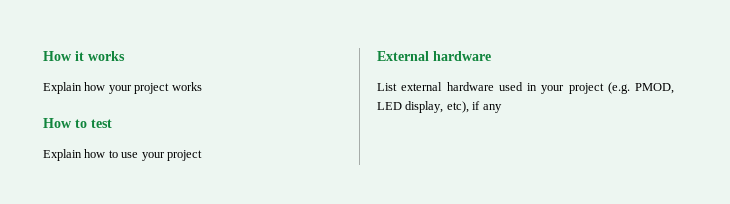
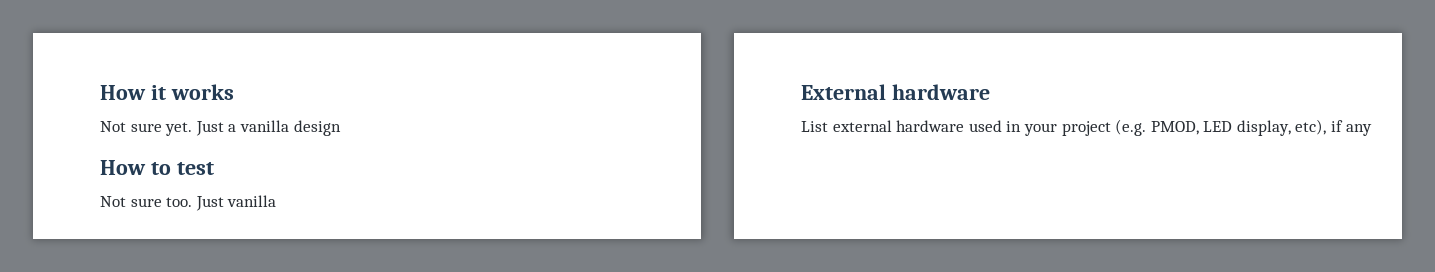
[43,82,202,94] [43,118,112,128] [43,149,202,161] Explain how your project works // How to test // Explain how to use your project -> [100,120,341,136] [100,160,214,175] [100,195,277,211] Not sure yet. Just a vanilla design // How to test // Not sure too. Just vanilla

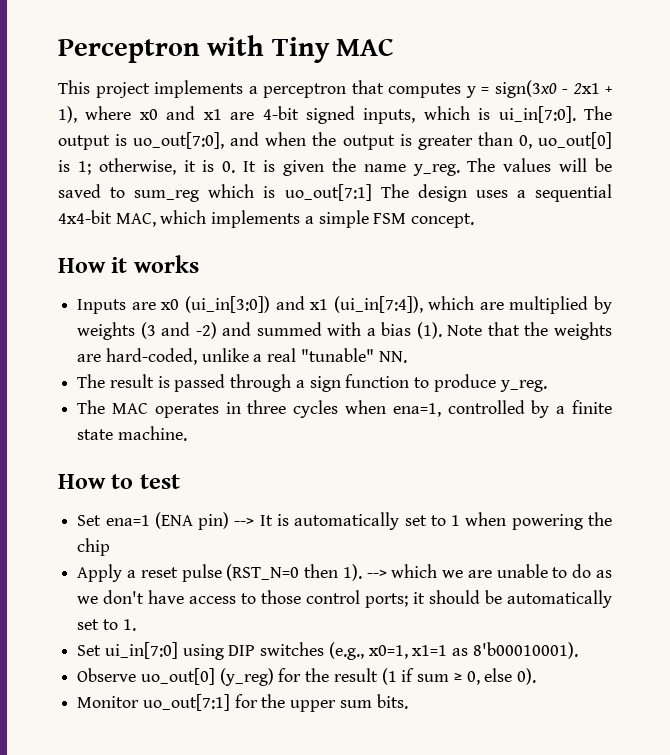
[100,84,234,100] [100,120,341,136] [100,160,214,175] [100,195,277,211] [801,84,990,100] [801,119,1372,136] How it works // Not sure yet. Just a vanilla design // How to test // Not sure too. Just vanilla // External hardware // List external hardware used in your project (e.g. PMOD, LED display, etc), if any -> [58,35,395,63] [58,80,612,98] [58,106,612,124] [58,132,612,150] [58,158,613,176] [58,184,613,202] [58,210,475,228] [58,255,199,273] [77,296,612,314] [77,322,612,340] [77,348,407,365] [77,374,547,392] [77,400,612,418] [77,426,187,441] [58,474,180,489] [77,512,613,530] [77,538,111,556] [77,564,613,582] [77,590,612,608] [77,619,136,631] [77,642,578,660] [77,668,536,686] [77,694,408,712] Perceptron with Tiny MAC // This project implements a perceptron that computes y = sign(3x0 - 2x1 + 1), where x0 and x1 are 4-bit signed inputs, which is ui_in[7:0]. The output is uo_out[7:0], and when the output is greater than 0, uo_out[0] is 1; otherwise, it is 0. It is given the name y_reg. The values will be saved to sum_reg which is uo_out[7:1] The design uses a sequential 4x4-bit MAC, which implements a simple FSM concept. // How it works // Inputs are x0 (ui_in[3:0]) and x1 (ui_in[7:4]), which are multiplied by weights (3 and -2) and summed with a bias (1). Note that the weights are hard-coded, unlike a real "tunable" NN. // The result is passed through a sign function to produce y_reg. // The MAC operates in three cycles when ena=1, controlled by a finite state machine. // How to test // Set ena=1 (ENA pin) --> It is automatically set to 1 when powering the chip // Apply a reset pulse (RST_N=0 then 1). --> which we are unable to do as we don't have access to those control ports; it should be automatically set to 1. // Set ui_in[7:0] using DIP switches (e.g., x0=1, x1=1 as 8'b00010001). // Observe uo_out[0] (y_reg) for the result (1 if sum ≥ 0, else 0). // Monitor uo_out[7:1] for the upper sum bits.

